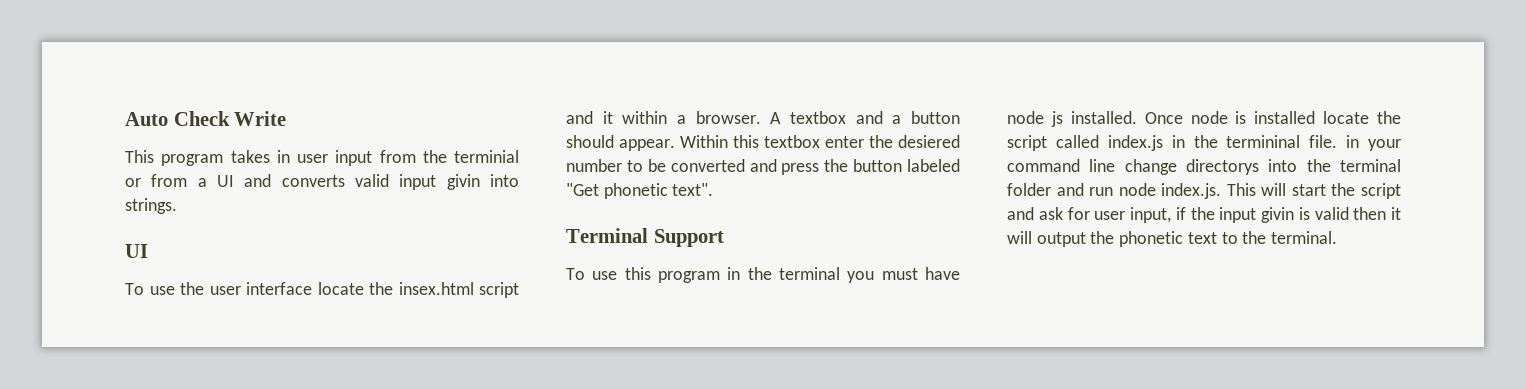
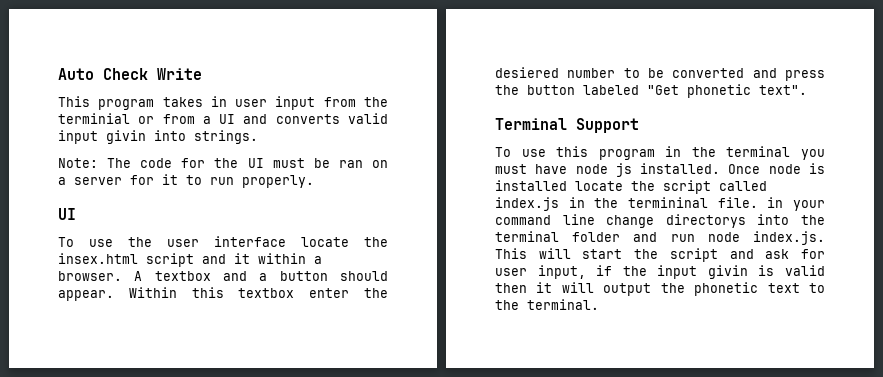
(177, 206) none -> [58,158,388,168] [58,174,314,188] // Note: The code for the UI must be ran on a server for it to run properly.

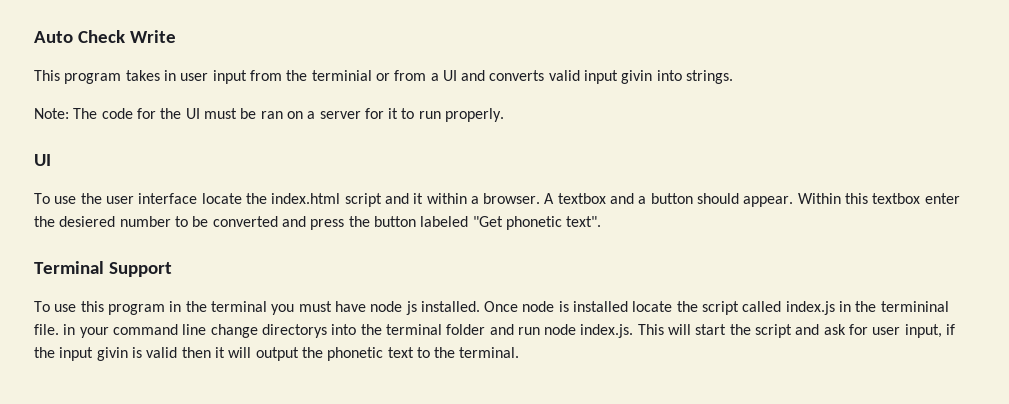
[58,253,138,264] insex.html -> [271,193,341,204] index.html

